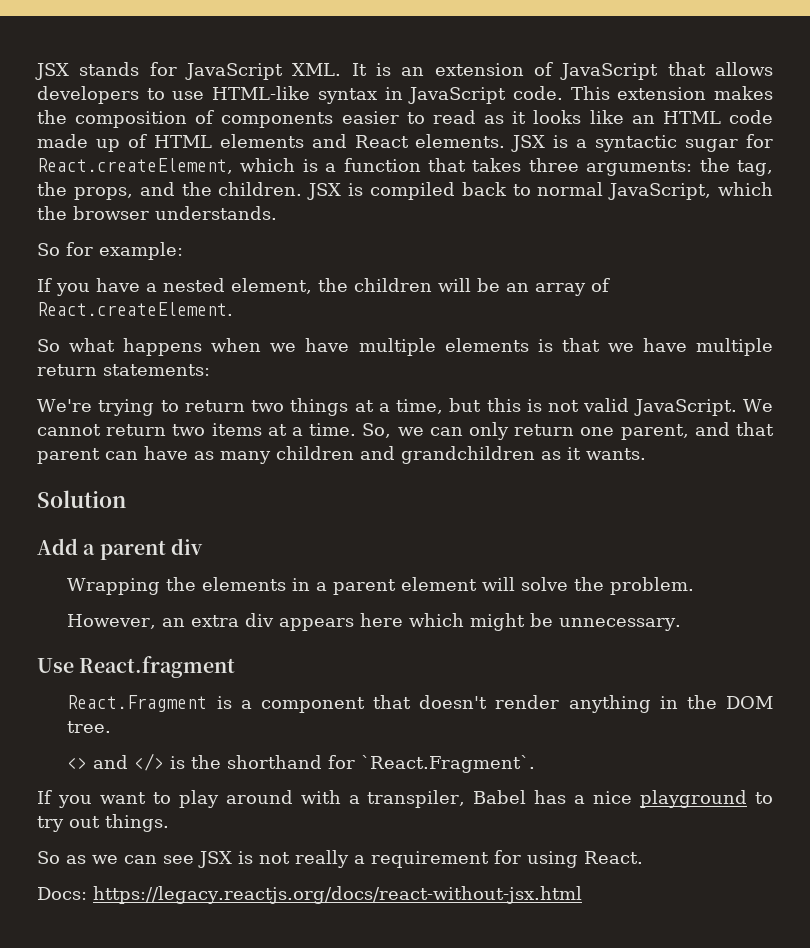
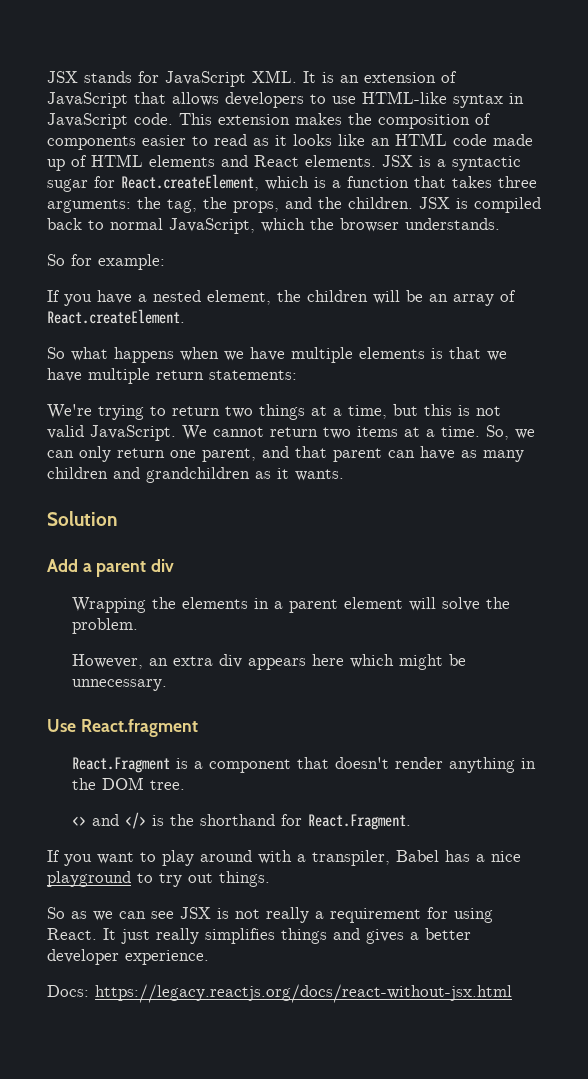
[361,755,536,773] `React.Fragment`. -> [308,814,412,830] React.Fragment.
(643, 857) none -> [103,928,471,944] [47,949,209,965] It just really simplifies things and gives a better developer experience.

